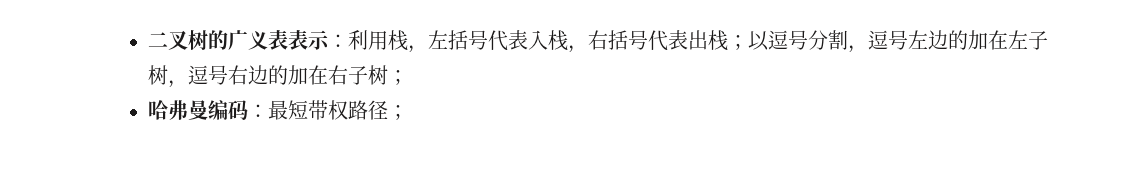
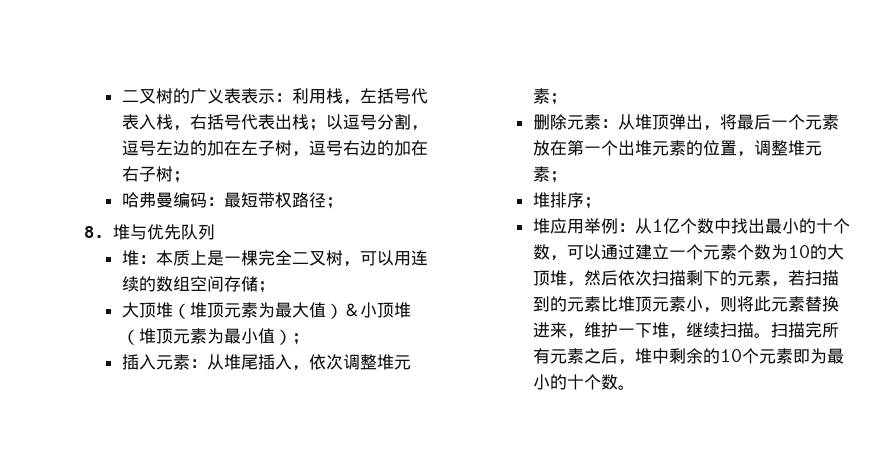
(409, 112) none -> [84,224,215,240] [121,250,428,267] [121,276,275,293] [121,302,411,319] [121,328,309,345] [121,354,411,371] [532,88,567,105] [532,114,839,131] [532,140,822,157] [532,166,567,183] [532,192,601,209] [532,218,850,234] [532,244,844,261] [532,270,839,287] [532,296,839,313] [532,322,839,339] [532,348,844,365] [532,374,635,390] // 8.堆与优先队列 // 堆：本质上是一棵完全二叉树，可以用连续的数组空间存储； // 大顶堆（堆顶元素为最大值）＆小顶堆（堆顶元素为最小值）； // 插入元素：从堆尾插入，依次调整堆元素； // 删除元素：从堆顶弹出，将最后一个元素放在第一个出堆元素的位置，调整堆元素； // 堆排序； // 堆应用举例：从1亿个数中找出最小的十个数，可以通过建立一个元素个数为10的大顶堆，然后依次扫描剩下的元素，若扫描到的元素比堆顶元素小，则将此元素替换进来，维护一下堆，继续扫描。扫描完所有元素之后，堆中剩余的10个元素即为最小的十个数。

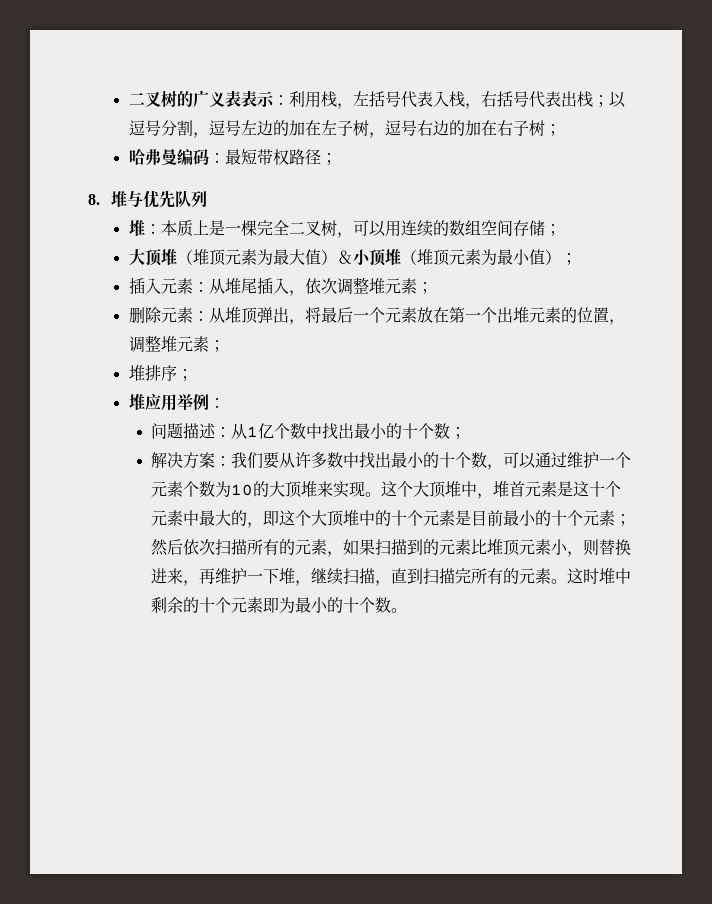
(635, 227) none -> [151,423,232,439] // 问题描述：
(550, 252) none -> [450,427,467,439] [151,452,488,469] ； // 解决方案：我们要从许多数中找出最小的十个数
[634,244,669,260] 建立 -> [567,452,600,468] 维护
[566,281,584,287] ， -> [317,481,622,499] [151,510,632,528] 来实现。这个大顶堆中，堆首元素是这十个元素中最大的，即这个大顶堆中的十个元素是目前最小的十个元素；
[685,270,720,286] 剩下 -> [247,539,280,555] 所有
[787,270,805,286] 若 -> [343,539,376,555] 如果
[736,296,805,312] 将此元素 -> (600, 547) none
(584, 336) none -> [199,568,216,584] 再
[753,333,771,338] 。 -> [375,568,424,586] ，直到
[549,348,635,365] 元素之后， -> [503,568,600,584] 的元素。这时
[719,349,742,362] 10 -> [199,597,216,613] 十

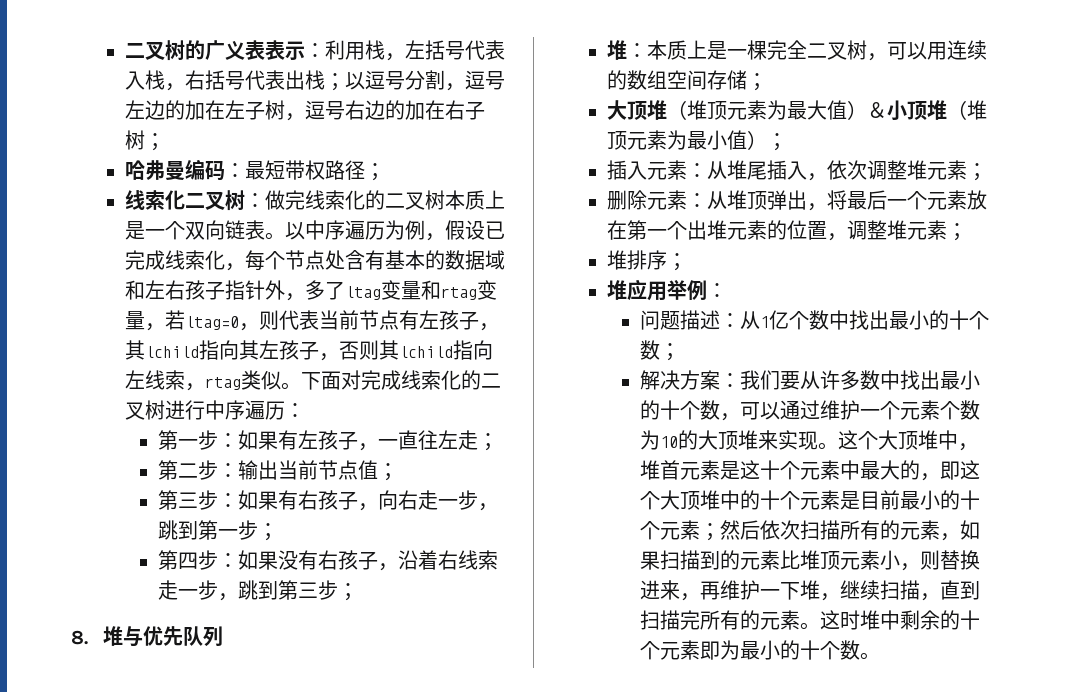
(337, 159) none -> [125,190,506,211] [125,220,506,241] [125,250,506,271] [125,280,498,301] [125,310,500,331] [125,340,494,361] [125,370,502,391] [125,400,306,420] [157,430,498,451] [157,460,398,481] [157,490,498,511] [157,520,278,541] [157,550,498,571] [157,580,358,601] // 线索化二叉树：做完线索化的二叉树本质上是一个双向链表。以中序遍历为例，假设已完成线索化，每个节点处含有基本的数据域和左右孩子指针外，多了ltag变量和rtag变量，若ltag=0，则代表当前节点有左孩子，其lchild指向其左孩子，否则其lchild指向左线索，rtag类似。下面对完成线索化的二叉树进行中序遍历： // 第一步：如果有左孩子，一直往左走； // 第二步：输出当前节点值； // 第三步：如果有右孩子，向右走一步，跳到第一步； // 第四步：如果没有右孩子，沿着右线索走一步，跳到第三步；

